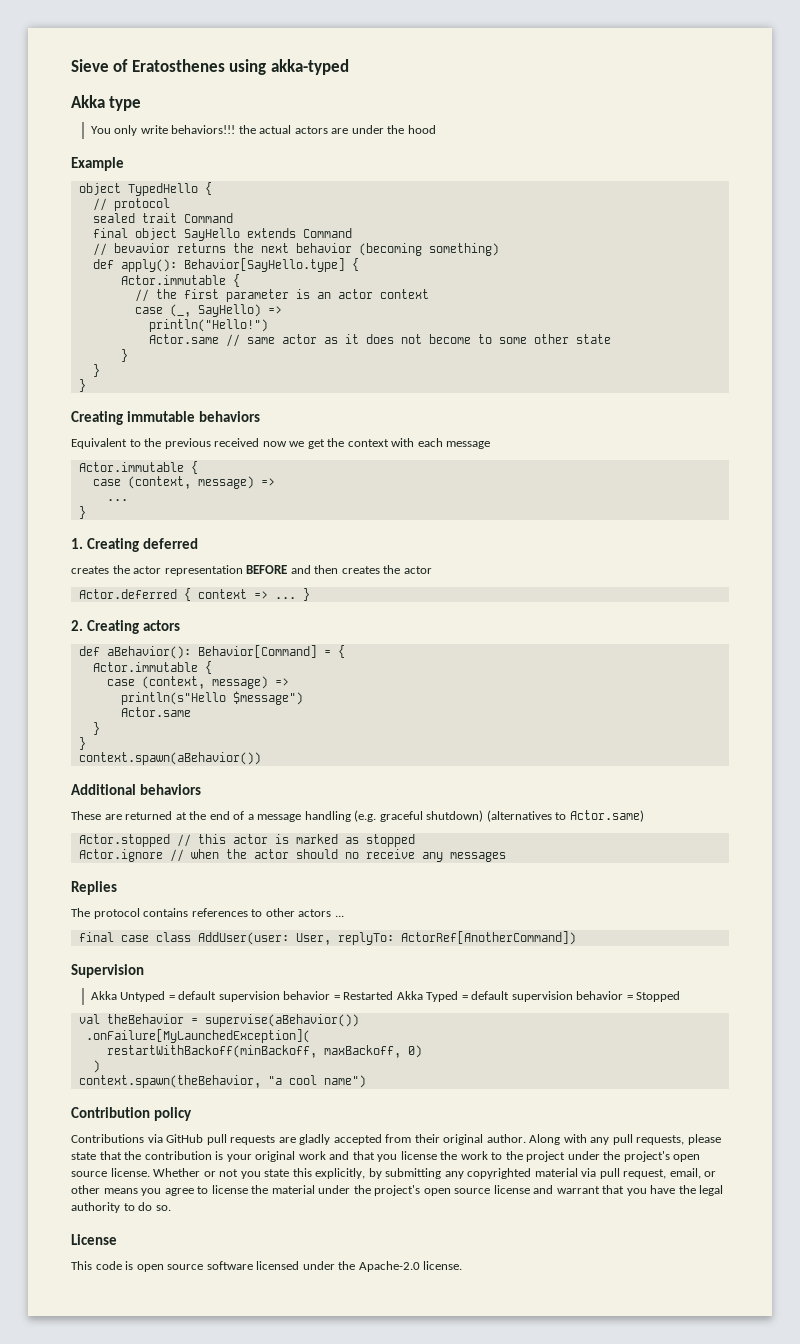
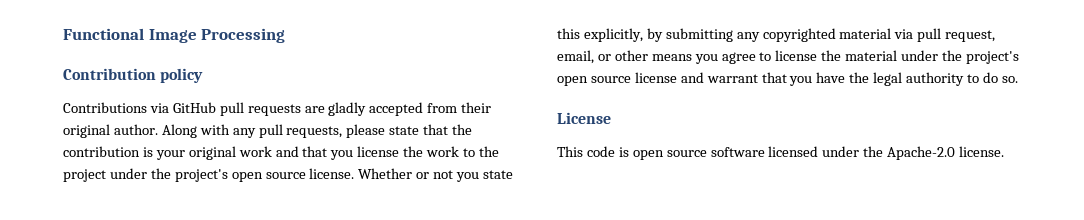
[71,59,349,75] [71,95,142,111] [90,125,436,136] [71,157,124,171] [78,182,212,196] [92,198,170,211] [92,213,233,223] [92,228,352,241] [92,243,499,256] [92,258,359,272] [120,274,240,287] [134,289,429,302] [134,304,282,317] [148,319,268,332] [148,334,611,347] [120,349,128,362] [92,364,100,377] [78,379,86,392] [71,411,261,425] [71,438,491,449] [78,461,198,474] [92,476,275,489] [106,499,128,501] [78,506,86,519] [71,538,199,552] [71,565,432,576] [78,588,310,601] [71,620,181,634] [78,645,345,659] [92,661,212,674] [106,676,289,689] [120,691,303,705] [120,707,191,717] [92,722,100,735] [78,737,86,750] [78,752,261,765] [71,784,202,795] [71,810,644,822] [78,834,415,847] [78,849,506,862] [71,881,117,895] [71,908,344,919] [78,931,576,945] [71,964,144,978] [90,991,681,1002] [78,1014,359,1027] [85,1029,310,1043] [106,1045,422,1058] [92,1060,100,1073] [78,1075,366,1088] Sieve of Eratosthenes using akka-typed // Akka type // You only write behaviors!!! the actual actors are under the hood // Example // object TypedHello { // // protocol // sealed trait Command // final object SayHello extends Command // // bevavior returns the next behavior (becoming something) // def apply(): Behavior[SayHello.type] { // Actor.immutable { // // the first parameter is an actor context // case (_, SayHello) => // println("Hello!") // Actor.same // same actor as it does not become to some other state // } // } // } // Creating immutable behaviors // Equivalent to the previous received now we get the context with each message // Actor.immutable { // case (context, message) => // ... // } // 1. Creating deferred // creates the actor representation BEFORE and then creates the actor // Actor.deferred { context => ... } // 2. Creating actors // def aBehavior(): Behavior[Command] = { // Actor.immutable { // case (context, message) => // println(s"Hello $message") // Actor.same // } // } // context.spawn(aBehavior()) // Additional behaviors // These are returned at the end of a message handling (e.g. graceful shutdown) (alternatives to Actor.same) // Actor.stopped // this actor is marked as stopped // Actor.ignore // when the actor should no receive any messages // Replies // The protocol contains references to other actors ... // final case class AddUser(user: User, replyTo: ActorRef[AnotherCommand]) // Supervision // Akka Untyped = default supervision behavior = Restarted Akka Typed = default supervision behavior = Stopped // val theBehavior = supervise(aBehavior()) // .onFailure[MyLaunchedException]( // restartWithBackoff(minBackoff, maxBackoff, 0) // ) // context.spawn(theBehavior, "a cool name") -> [63,28,286,43] Functional Image Processing

